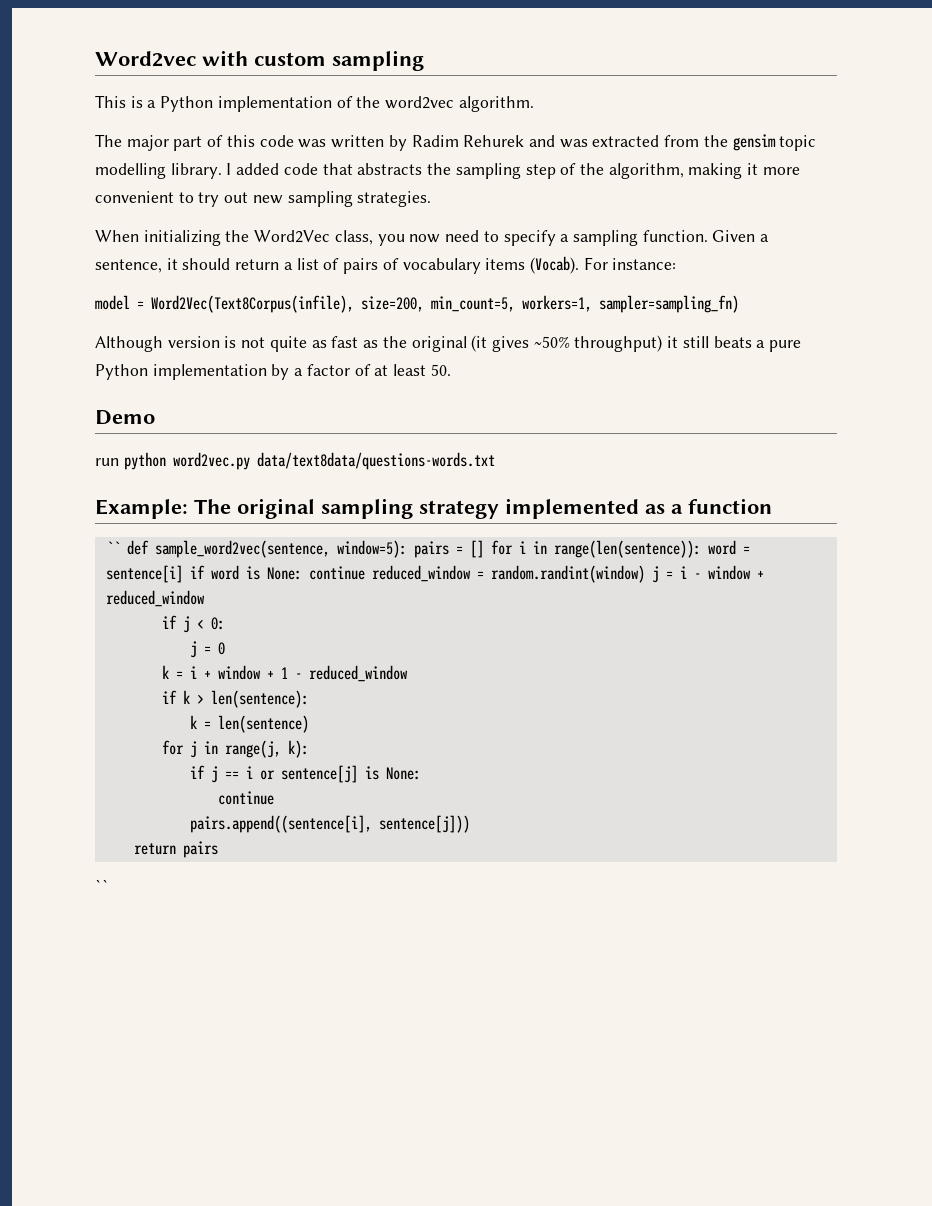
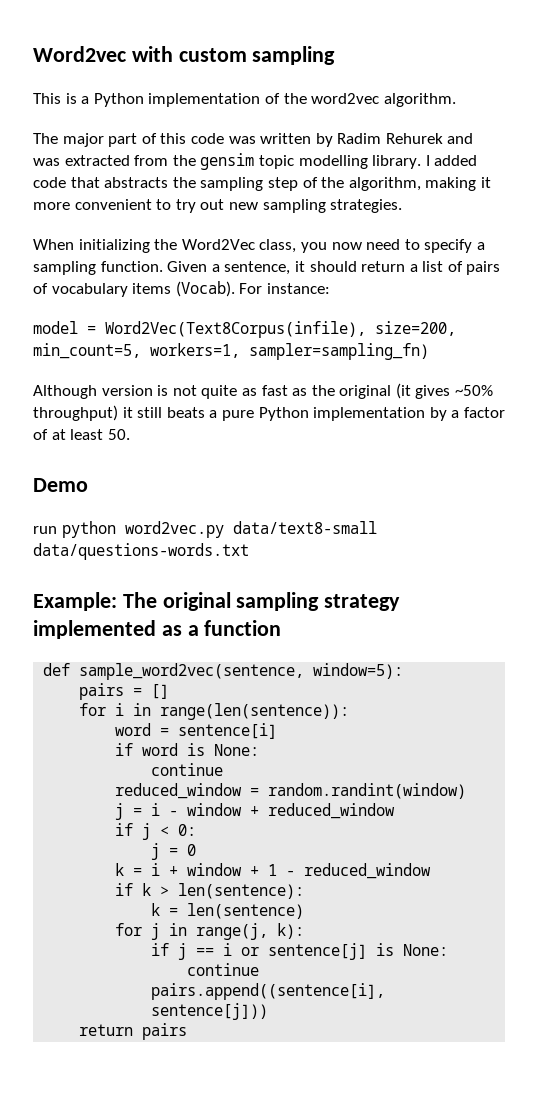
[256,452,495,470] data/text8data/questions-words.txt -> [232,521,377,534] [33,543,249,560] data/text8-small data/questions-words.txt
[105,541,120,554] `` -> (282, 628) none
(407, 549) none -> (404, 671) //
(484, 549) none -> (170, 691) //
(701, 549) none -> (350, 711) //
(183, 574) none -> (278, 731) //
[308,566,365,580] continue -> [151,763,224,776] // continue //
(645, 574) none -> (467, 791) //
[95,879,109,892] // `` -> (188, 1031) none

